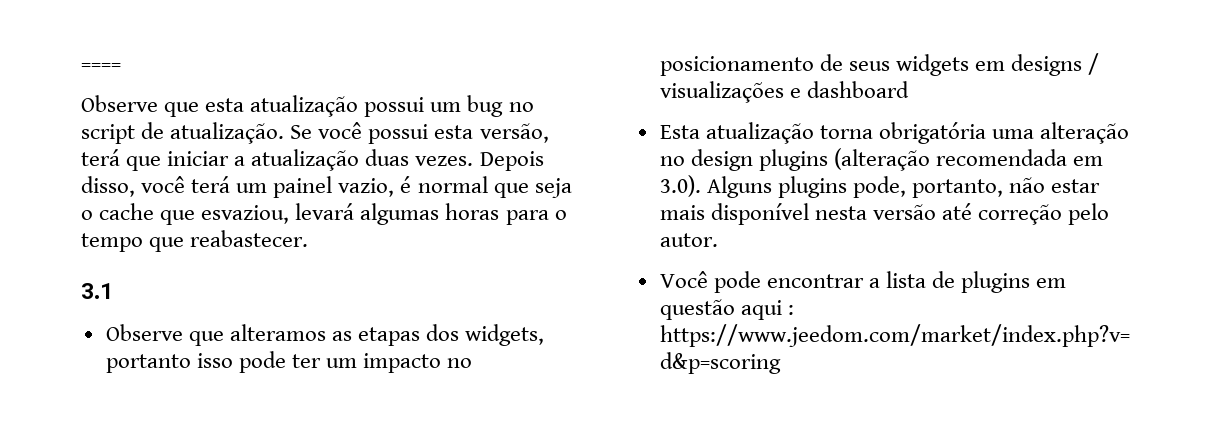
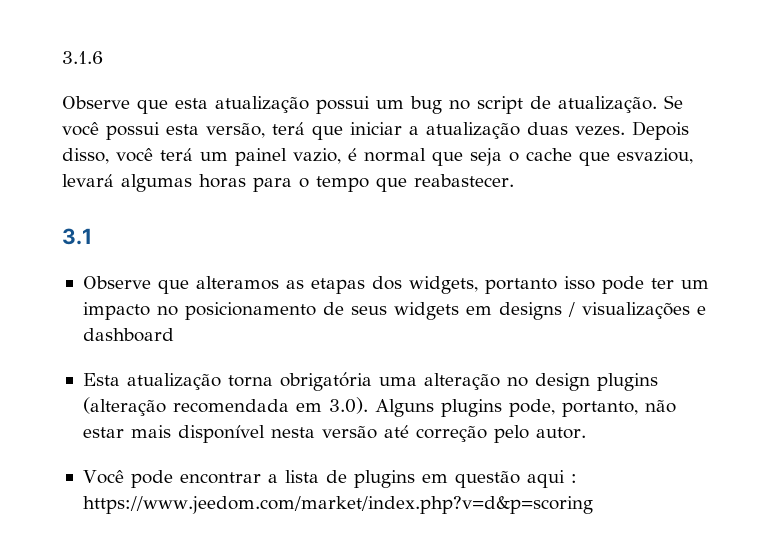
[81,63,121,71] ==== -> [62,51,103,64] 3.1.6

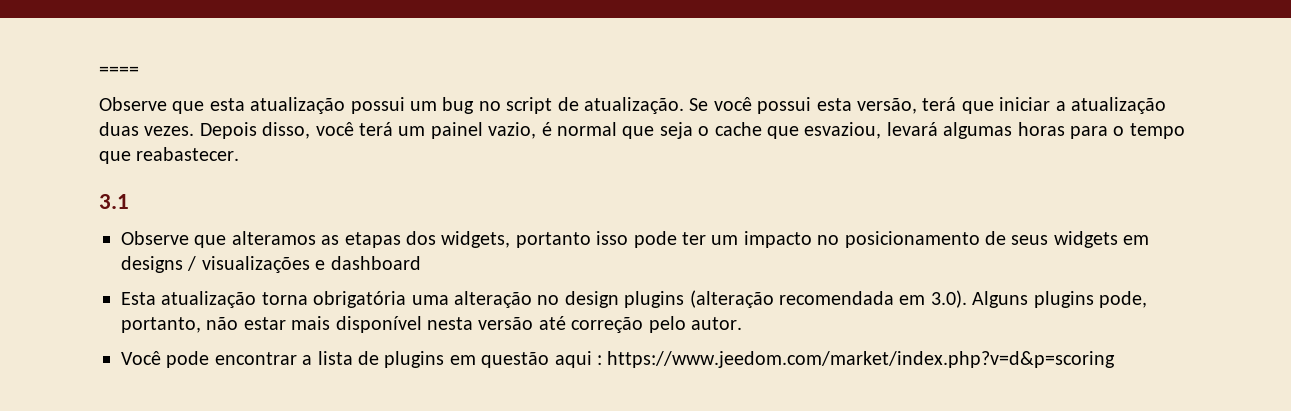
[62,51,103,64] 3.1.6 -> [99,66,139,76] ====

